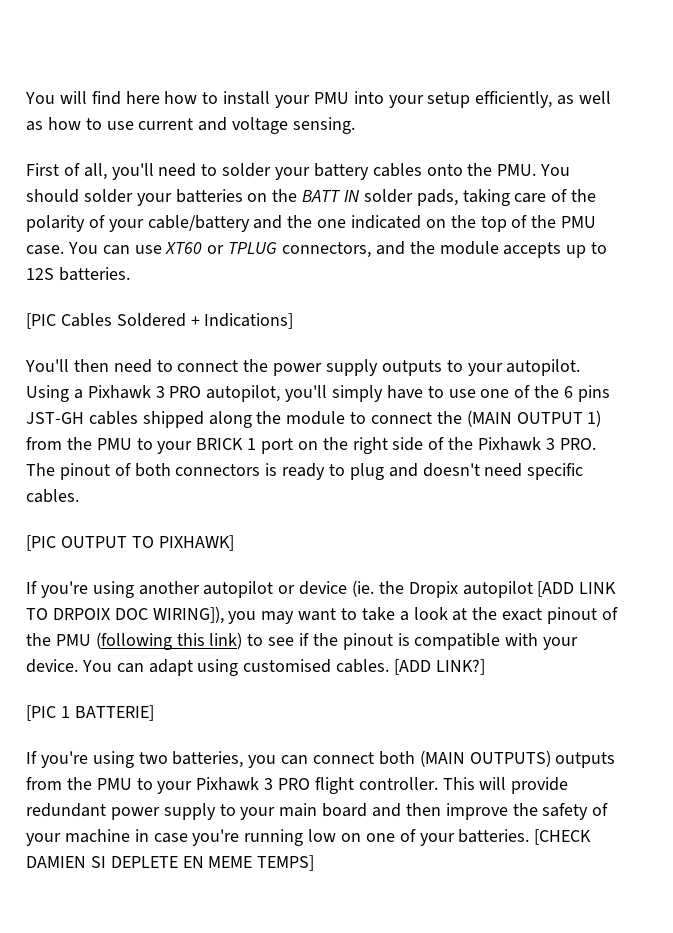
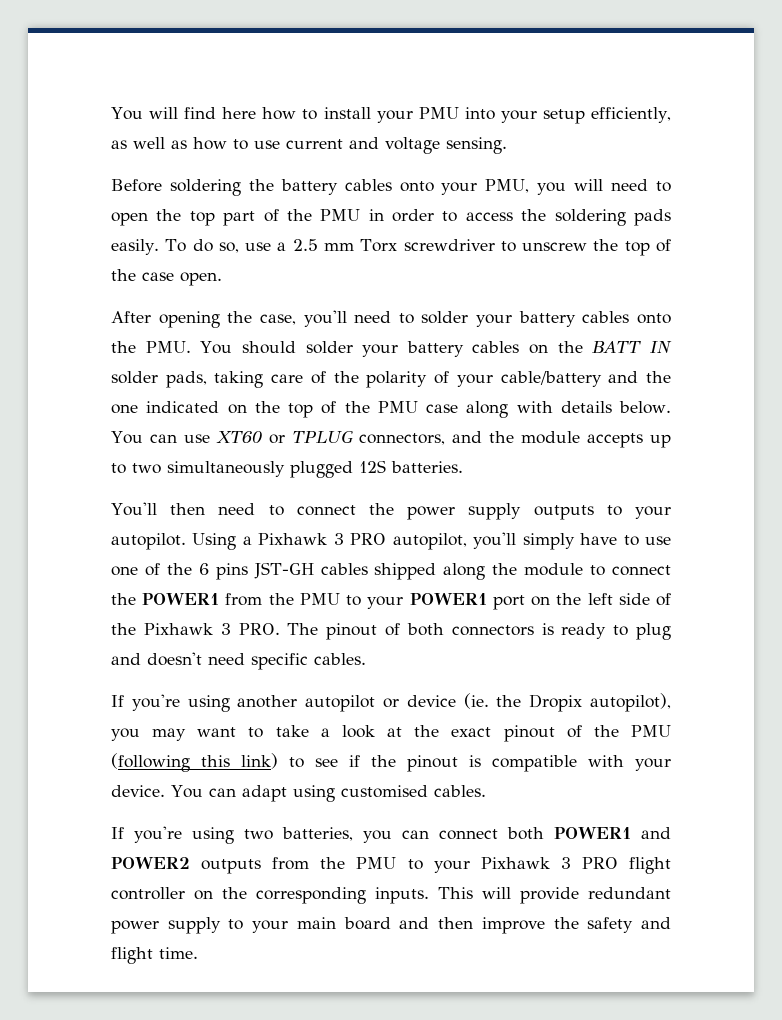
[26,163,107,180] First of all, -> [111,179,672,196] [111,209,671,226] [111,239,671,256] [111,269,222,286] [111,311,296,328] Before soldering the battery cables onto your PMU, you will need to open the top part of the PMU in order to access the soldering pads easily. To do so, use a 2.5 mm Torx screwdriver to unscrew the top of the case open. // After opening the case,
[175,189,243,203] batteries -> [406,341,520,357] battery cables
[26,245,64,255] case. -> [426,401,672,418] case along with details below.
(608, 248) none -> [132,461,353,478] two simultaneously plugged
[26,313,294,329] // [PIC Cables Soldered + Indications] -> (463, 467) none
[466,410,602,427] [26,437,257,454] (MAIN OUTPUT 1) from the PMU to your BRICK 1 -> [142,593,487,609] POWER1 from the PMU to your POWER1
[352,437,388,454] right -> [587,593,613,605] left
[26,535,234,551] // [PIC OUTPUT TO PIXHAWK] -> (366, 659) none
[462,581,617,598] [26,606,224,624] autopilot [ADD LINK TO DRPOIX DOC WIRING]), -> [590,693,671,712] autopilot),
[394,659,485,675] [26,705,154,721] [ADD LINK?] // [PIC 1 BATTERIE] -> (486, 791) none
[419,750,551,767] (MAIN OUTPUTS) -> [554,827,671,839] [111,857,190,869] POWER1 and POWER2
[358,777,438,790] controller. -> [111,887,429,904] controller on the corresponding inputs.
[592,803,609,816] [26,829,592,846] [26,855,315,871] of your machine in case you're running low on one of your batteries. [CHECK DAMIEN SI DEPLETE EN MEME TEMPS] -> [641,917,672,929] [111,947,198,964] and flight time.

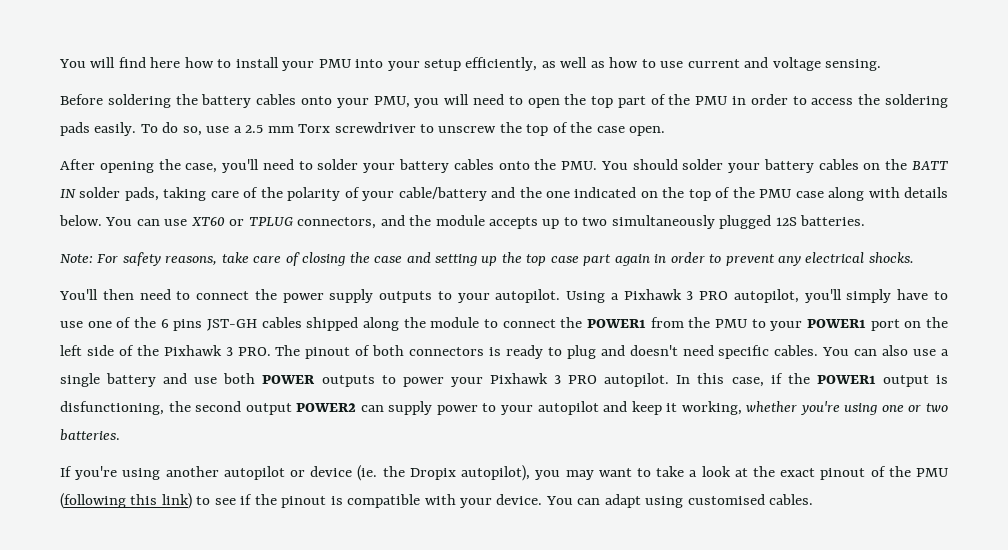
(463, 467) none -> [60,252,914,266] // Note: For safety reasons, take care of closing the case and setting up the top case part again in order to prevent any electrical shocks.
(366, 659) none -> [822,345,949,356] [60,373,948,387] [60,401,948,415] [60,429,120,441] You can also use a single battery and use both POWER outputs to power your Pixhawk 3 PRO autopilot. In this case, if the POWER1 output is disfunctioning, the second output POWER2 can supply power to your autopilot and keep it working, whether you're using one or two batteries.
[111,826,671,844] [111,857,672,874] [111,887,671,904] [111,917,672,934] [111,947,198,964] // If you're using two batteries, you can connect both POWER1 and POWER2 outputs from the PMU to your Pixhawk 3 PRO flight controller on the corresponding inputs. This will provide redundant power supply to your main board and then improve the safety and flight time. -> (814, 499) none

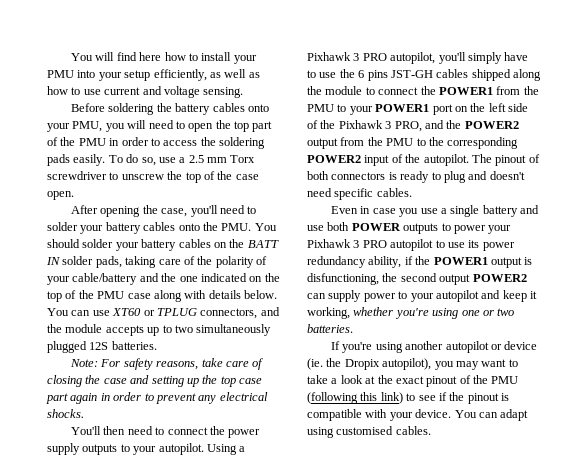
[87,317,132,328] one of -> (337, 75) none
[237,347,271,356] PRO. -> [394,120,519,132] [307,137,519,149] [307,154,469,166] PRO, and the POWER2 output from the PMU to the corresponding POWER2 input of the autopilot.
[822,345,909,356] You can also -> [331,206,419,217] // Even in case you
[604,373,764,387] autopilot. In this case, -> [390,239,515,251] [307,256,402,268] autopilot to use its power redundancy ability,

